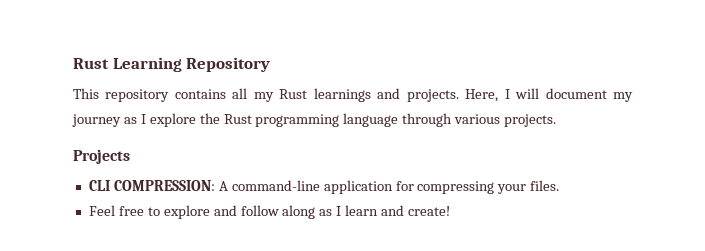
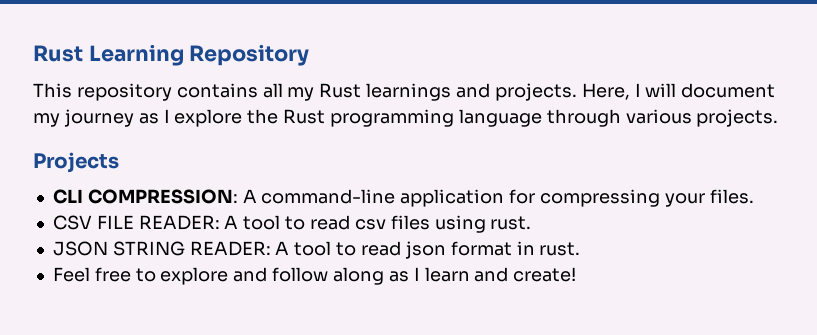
(560, 185) none -> [52,215,532,233] [52,241,581,259] // CSV FILE READER: A tool to read csv files using rust. // JSON STRING READER: A tool to read json format in rust.

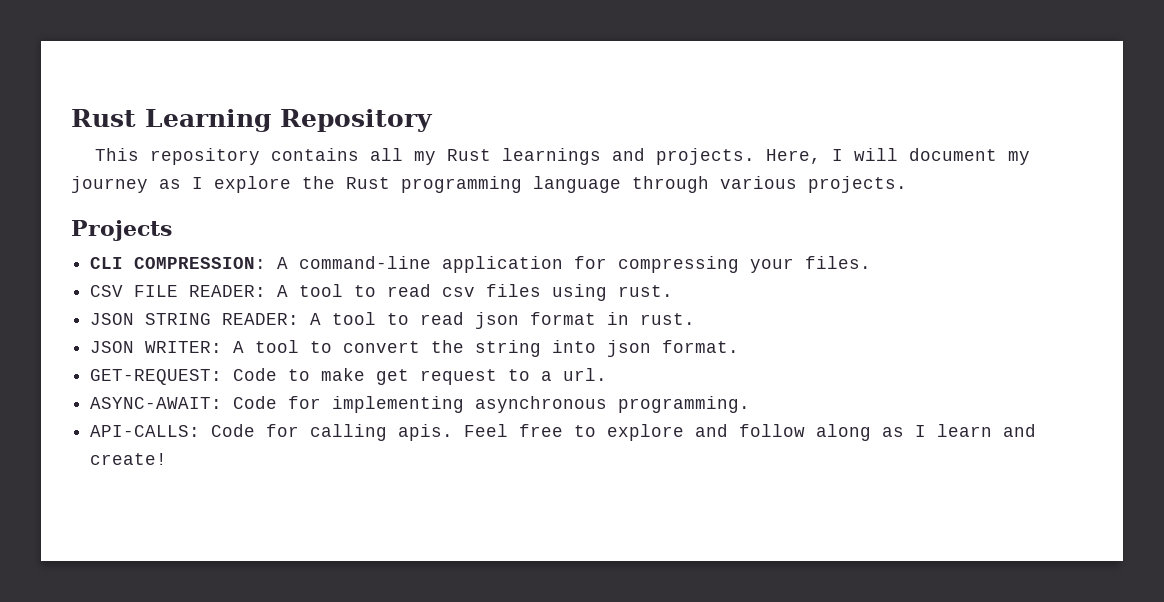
(581, 249) none -> [90,340,740,357] [90,368,608,385] [90,396,751,413] [90,424,454,441] JSON WRITER: A tool to convert the string into json format. // GET-REQUEST: Code to make get request to a url. // ASYNC-AWAIT: Code for implementing asynchronous programming. // API-CALLS: Code for calling apis.

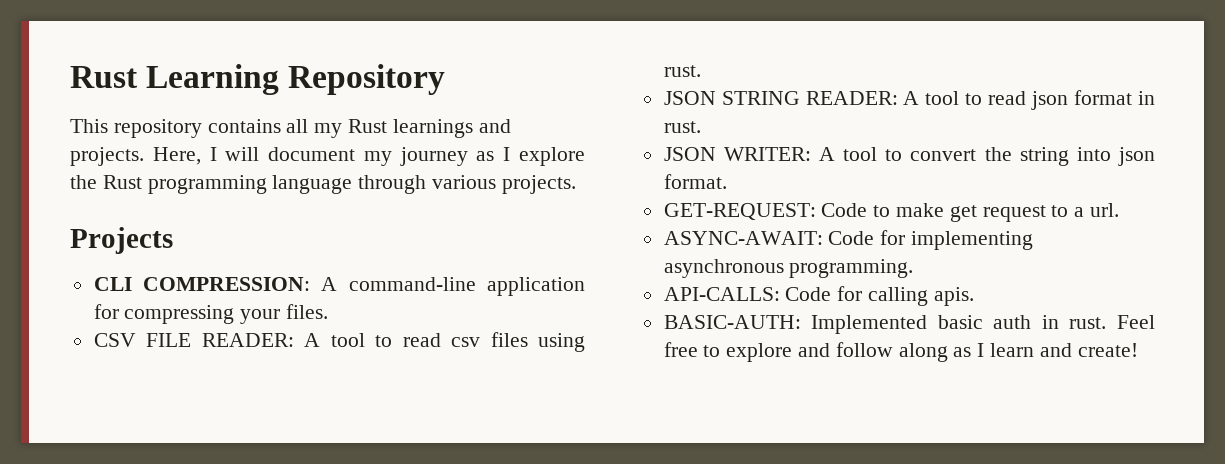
(454, 432) none -> [663,315,1107,334] // BASIC-AUTH: Implemented basic auth in rust.

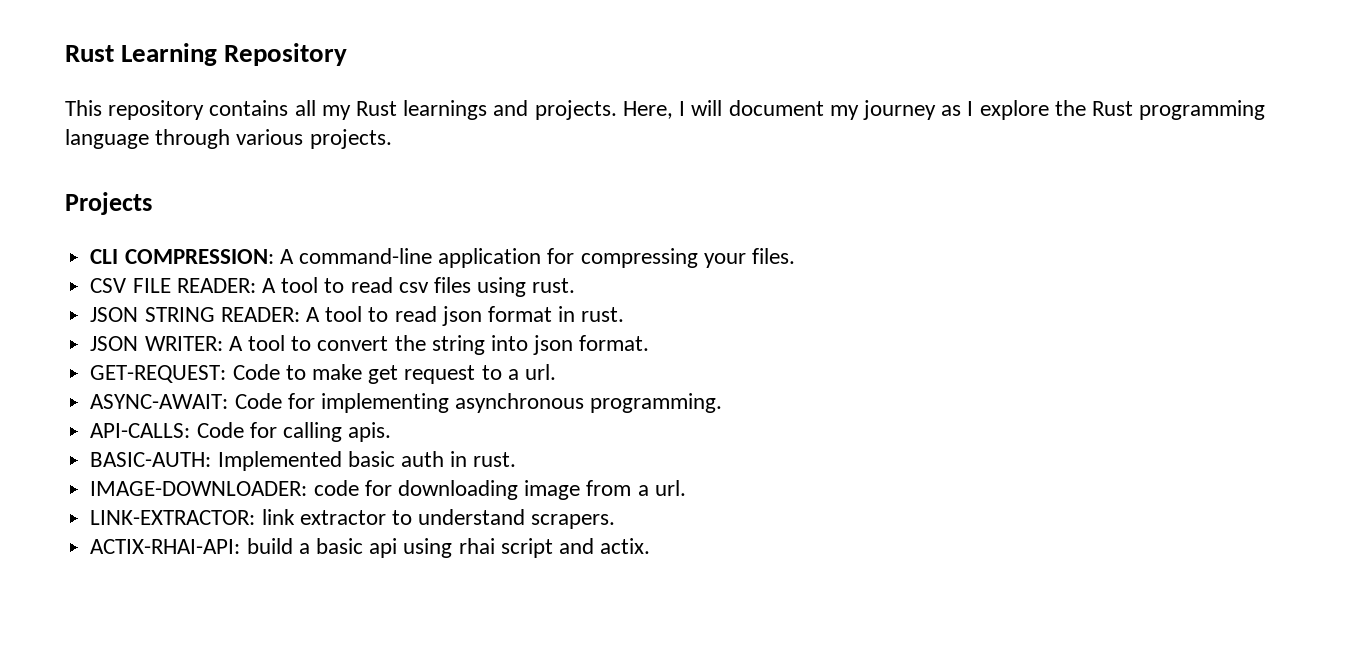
[1117,315,1155,329] [663,342,1138,362] Feel free to explore and follow along as I learn and create! -> [90,480,686,500] [90,509,616,529] [90,538,651,558] // IMAGE-DOWNLOADER: code for downloading image from a url. // LINK-EXTRACTOR: link extractor to understand scrapers. // ACTIX-RHAI-API: build a basic api using rhai script and actix.

